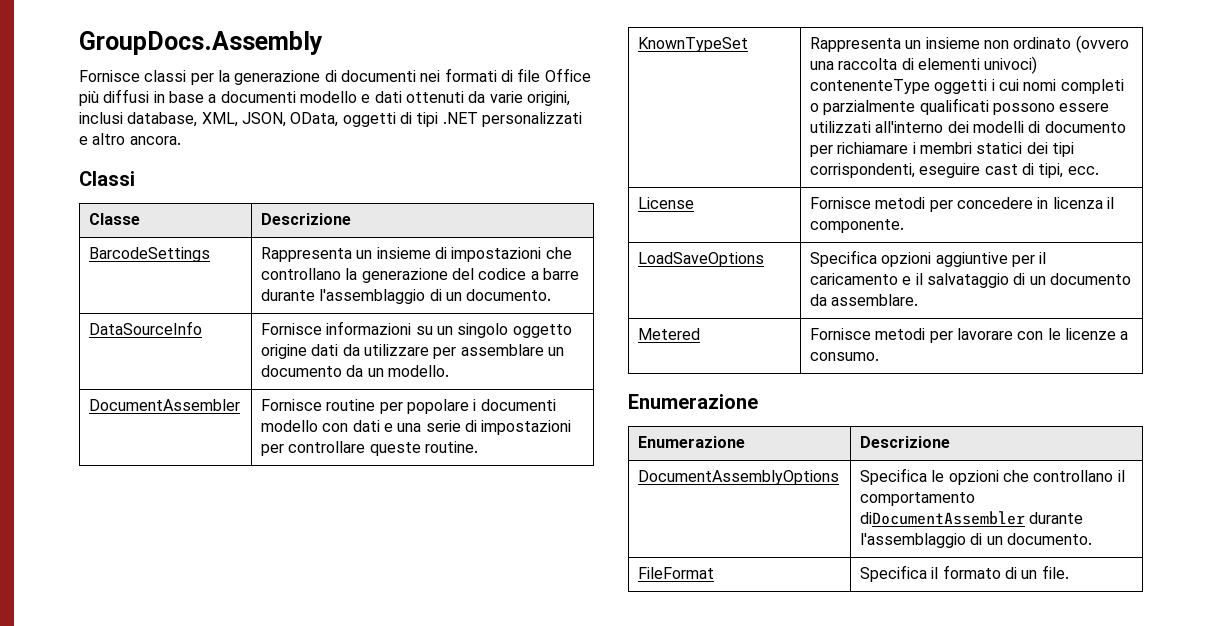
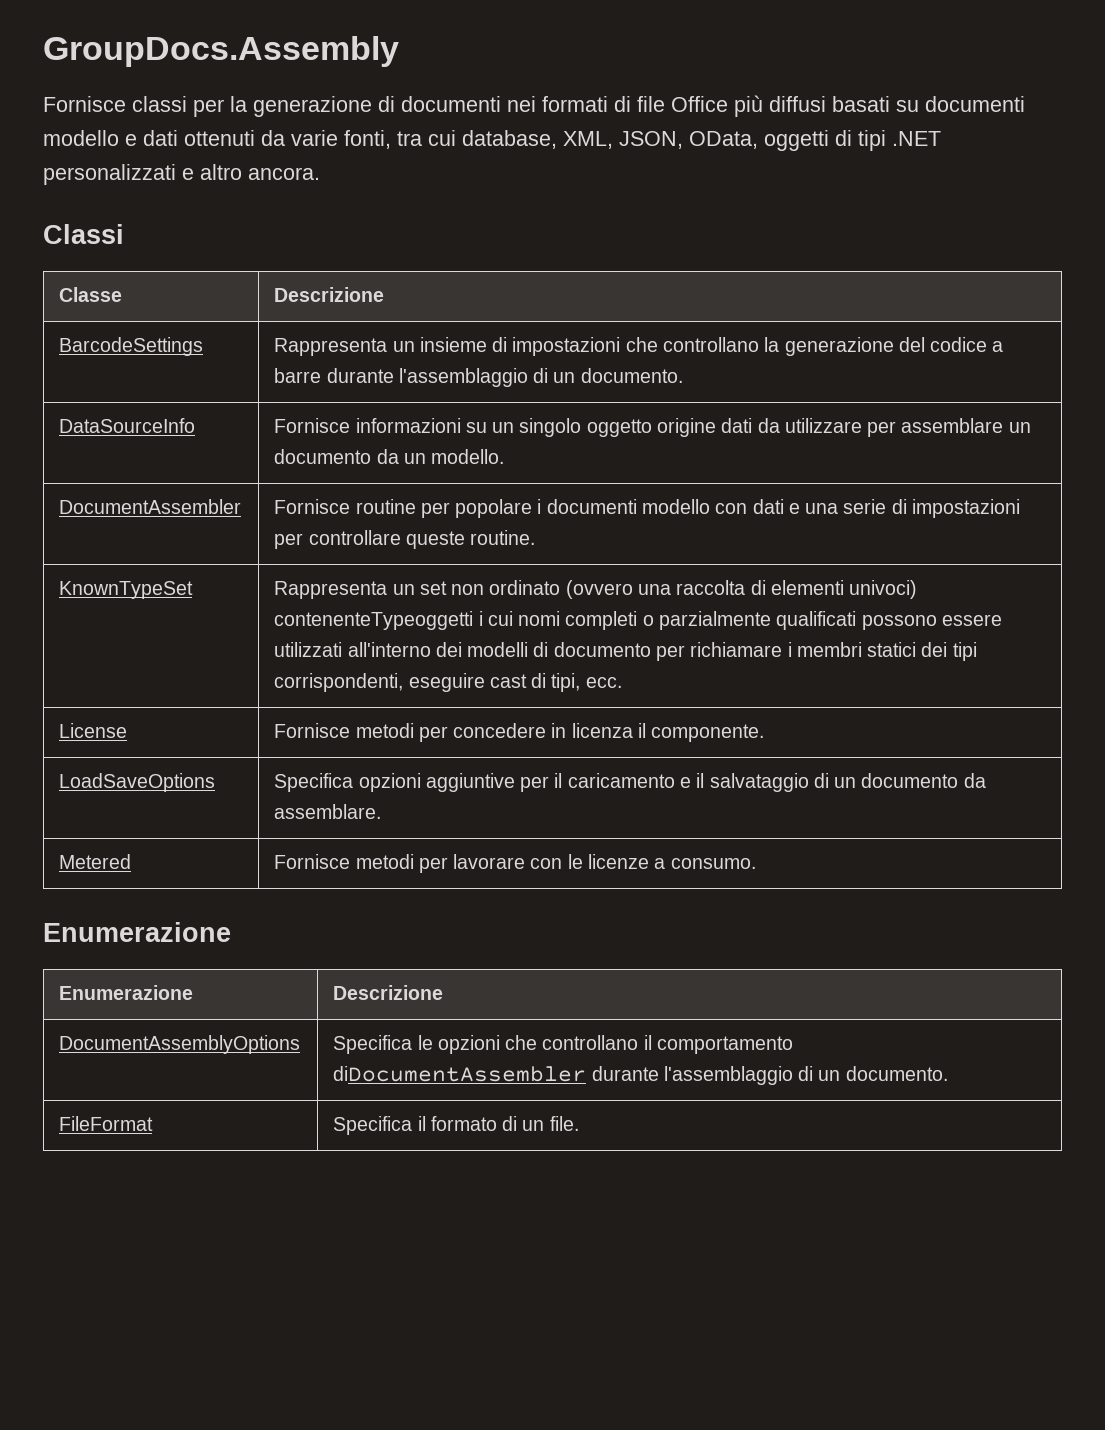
[153,91,217,103] in base a -> [832,96,919,112] basati su
[526,91,570,106] [79,112,123,124] origini, inclusi -> [344,130,456,149] fonti, tra cui
[925,37,980,49] insieme -> [419,581,447,595] set
[810,79,988,94] contenenteType oggetti -> [274,611,474,630] contenenteTypeoggetti

